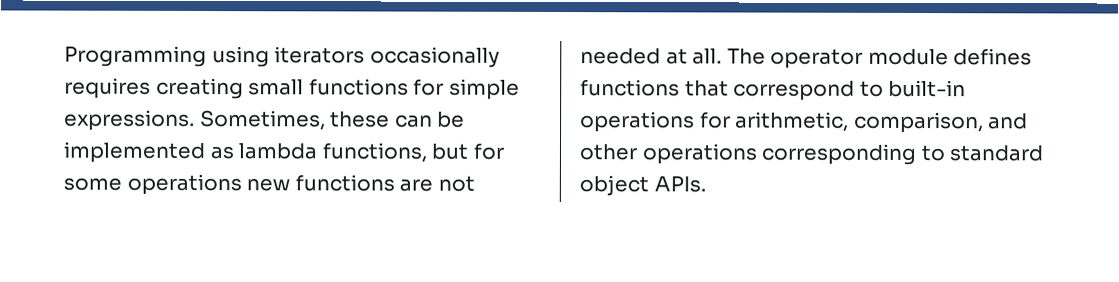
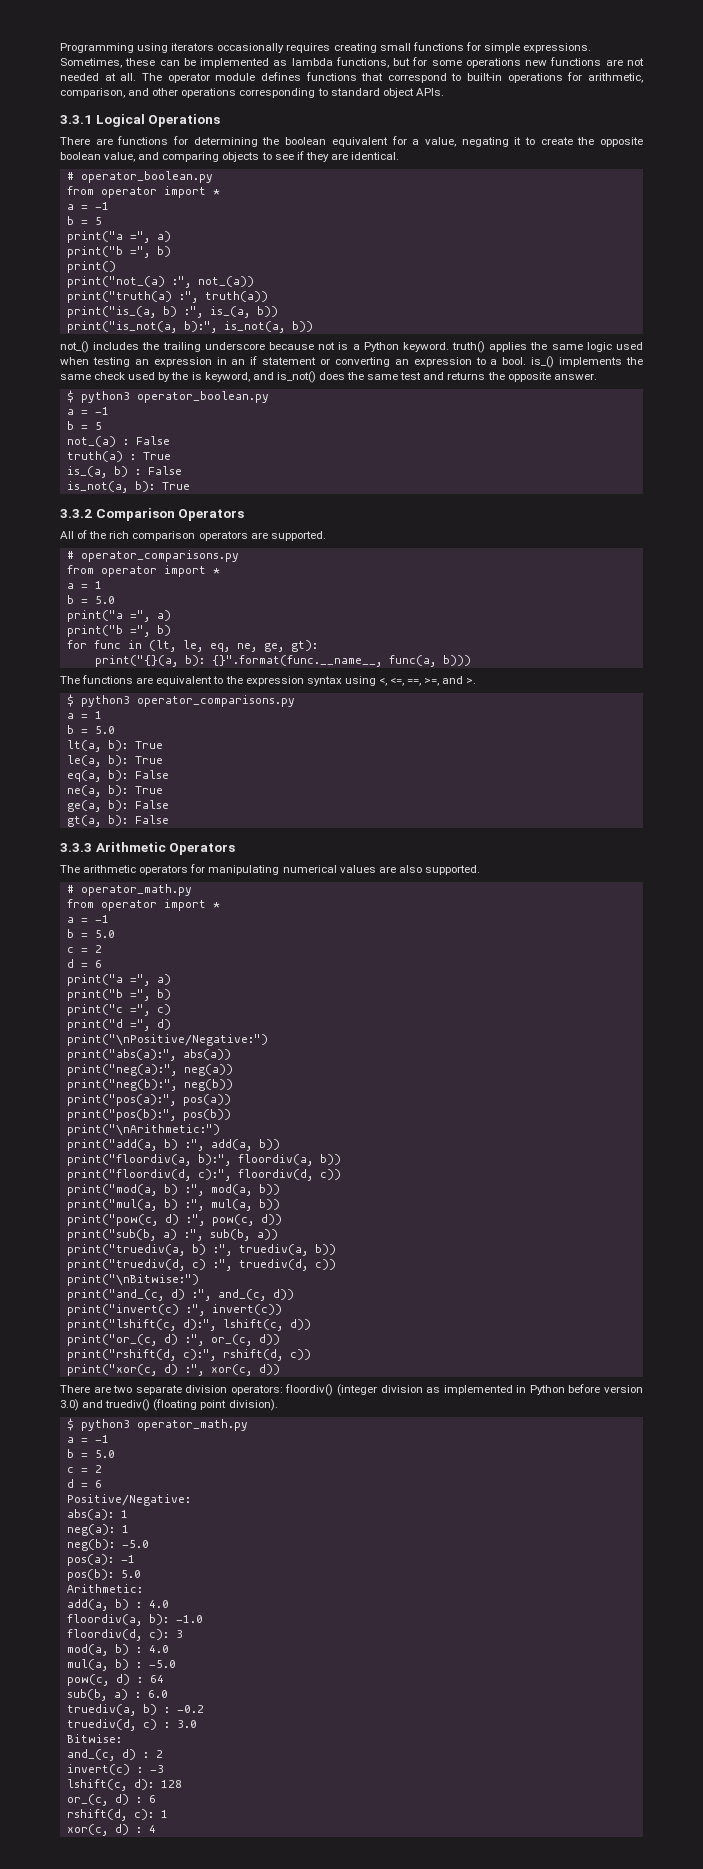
(706, 184) none -> [60,114,221,127] [60,136,643,147] [60,151,400,162] [66,171,213,183] [66,186,220,198] [66,202,109,210] [66,216,102,225] [66,231,171,243] [66,246,171,258] [66,261,116,273] [66,276,254,288] [66,291,268,303] [66,306,278,318] [66,321,313,333] [60,341,643,353] [60,356,643,368] [60,371,597,383] [66,390,269,403] [66,407,109,415] [66,421,102,430] [66,436,170,447] [66,451,171,462] [66,466,182,478] [66,481,190,493] [60,508,245,521] [60,530,326,541] [66,550,239,562] [66,565,220,577] [66,581,102,589] [66,595,115,604] [66,610,171,622] [66,625,171,637] [66,640,318,652] [94,655,471,667] [60,675,477,686] [66,694,295,707] [66,711,102,719] [66,725,115,734] [66,740,163,752] [66,755,163,767] [66,770,169,782] [66,785,163,797] [66,800,169,812] [66,815,169,827] [60,842,236,855] [60,864,480,875] [66,884,192,896] [66,899,220,911] [66,915,109,923] [66,929,115,938] [66,945,102,953] [66,959,102,968] [66,974,171,986] [66,989,171,1001] [66,1004,171,1016] [66,1019,171,1031] [66,1034,268,1046] [66,1049,231,1061] [66,1064,233,1076] [66,1079,233,1091] [66,1094,231,1106] [66,1109,231,1121] [66,1124,220,1136] [66,1139,280,1151] [66,1154,341,1166] [66,1169,341,1181] [66,1184,280,1196] [66,1199,280,1211] [66,1214,282,1226] [66,1229,278,1241] [66,1244,336,1256] [66,1259,336,1271] [66,1274,199,1286] [66,1289,294,1301] [66,1304,282,1316] [66,1319,311,1331] [66,1334,280,1346] [66,1349,311,1361] [66,1364,280,1376] [60,1384,643,1396] [60,1399,278,1411] [66,1418,248,1431] [66,1435,109,1443] [66,1449,115,1458] [66,1465,102,1473] [66,1479,102,1488] [66,1494,191,1506] [66,1509,128,1520] [66,1524,129,1536] [66,1539,149,1551] [66,1554,135,1566] [66,1569,141,1581] [66,1584,143,1593] [66,1599,169,1611] [66,1614,203,1626] [66,1629,183,1641] [66,1644,169,1656] [66,1659,176,1671] [66,1674,164,1686] [66,1689,168,1701] [66,1704,204,1716] [66,1719,197,1731] [66,1734,122,1743] [66,1749,163,1761] [66,1764,164,1775] [66,1779,182,1791] [66,1794,156,1806] [66,1809,168,1821] [66,1824,156,1836] // 3.3.1 Logical Operations // There are functions for determining the boolean equivalent for a value, negating it to create the opposite boolean value, and comparing objects to see if they are identical. // # operator_boolean.py // from operator import * // a = -1 // b = 5 // print("a =", a) // print("b =", b) // print() // print("not_(a) :", not_(a)) // print("truth(a) :", truth(a)) // print("is_(a, b) :", is_(a, b)) // print("is_not(a, b):", is_not(a, b)) // not_() includes the trailing underscore because not is a Python keyword. truth() applies the same logic used when testing an expression in an if statement or converting an expression to a bool. is_() implements the same check used by the is keyword, and is_not() does the same test and returns the opposite answer. // $ python3 operator_boolean.py // a = -1 // b = 5 // not_(a) : False // truth(a) : True // is_(a, b) : False // is_not(a, b): True // 3.3.2 Comparison Operators // All of the rich comparison operators are supported. // # operator_comparisons.py // from operator import * // a = 1 // b = 5.0 // print("a =", a) // print("b =", b) // for func in (lt, le, eq, ne, ge, gt): // print("{}(a, b): {}".format(func.__name__, func(a, b))) // The functions are equivalent to the expression syntax using <, <=, ==, >=, and >. // $ python3 operator_comparisons.py // a = 1 // b = 5.0 // lt(a, b): True // le(a, b): True // eq(a, b): False // ne(a, b): True // ge(a, b): False // gt(a, b): False // 3.3.3 Arithmetic Operators // The arithmetic operators for manipulating numerical values are also supported. // # operator_math.py // from operator import * // a = -1 // b = 5.0 // c = 2 // d = 6 // print("a =", a) // print("b =", b) // print("c =", c) // print("d =", d) // print("\nPositive/Negative:") // print("abs(a):", abs(a)) // print("neg(a):", neg(a)) // print("neg(b):", neg(b)) // print("pos(a):", pos(a)) // print("pos(b):", pos(b)) // print("\nArithmetic:") // print("add(a, b) :", add(a, b)) // print("floordiv(a, b):", floordiv(a, b)) // print("floordiv(d, c):", floordiv(d, c)) // print("mod(a, b) :", mod(a, b)) // print("mul(a, b) :", mul(a, b)) // print("pow(c, d) :", pow(c, d)) // print("sub(b, a) :", sub(b, a)) // print("truediv(a, b) :", truediv(a, b)) // print("truediv(d, c) :", truediv(d, c)) // print("\nBitwise:") // print("and_(c, d) :", and_(c, d)) // print("invert(c) :", invert(c)) // print("lshift(c, d):", lshift(c, d)) // print("or_(c, d) :", or_(c, d)) // print("rshift(d, c):", rshift(d, c)) // print("xor(c, d) :", xor(c, d)) // There are two separate division operators: floordiv() (integer division as implemented in Python before version 3.0) and truediv() (floating point division). // $ python3 operator_math.py // a = -1 // b = 5.0 // c = 2 // d = 6 // Positive/Negative: // abs(a): 1 // neg(a): 1 // neg(b): -5.0 // pos(a): -1 // pos(b): 5.0 // Arithmetic: // add(a, b) : 4.0 // floordiv(a, b): -1.0 // floordiv(d, c): 3 // mod(a, b) : 4.0 // mul(a, b) : -5.0 // pow(c, d) : 64 // sub(b, a) : 6.0 // truediv(a, b) : -0.2 // truediv(d, c) : 3.0 // Bitwise: // and_(c, d) : 2 // invert(c) : -3 // lshift(c, d): 128 // or_(c, d) : 6 // rshift(d, c): 1 // xor(c, d) : 4

